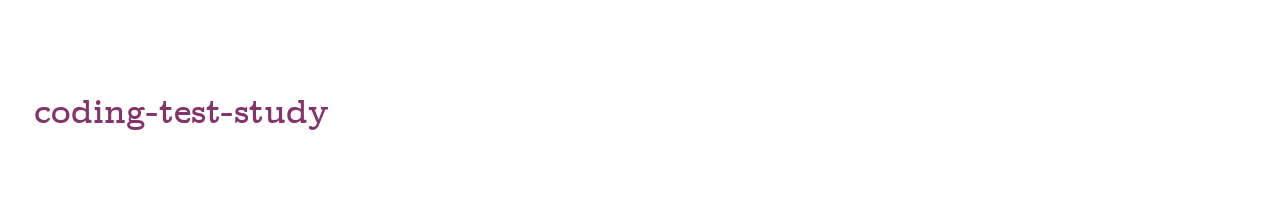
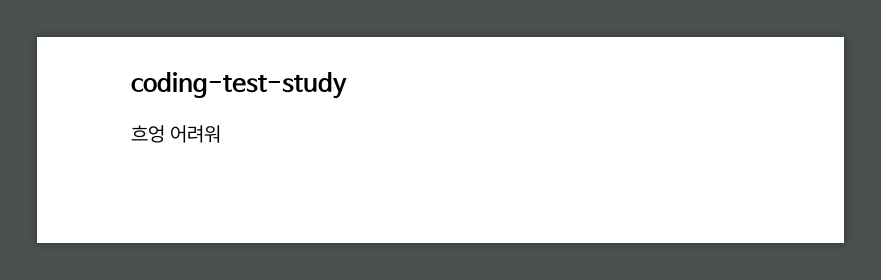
(329, 115) none -> [131,125,222,143] // 흐엉 어려워

